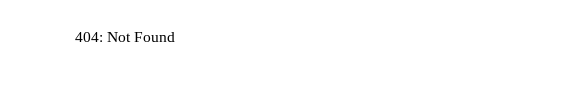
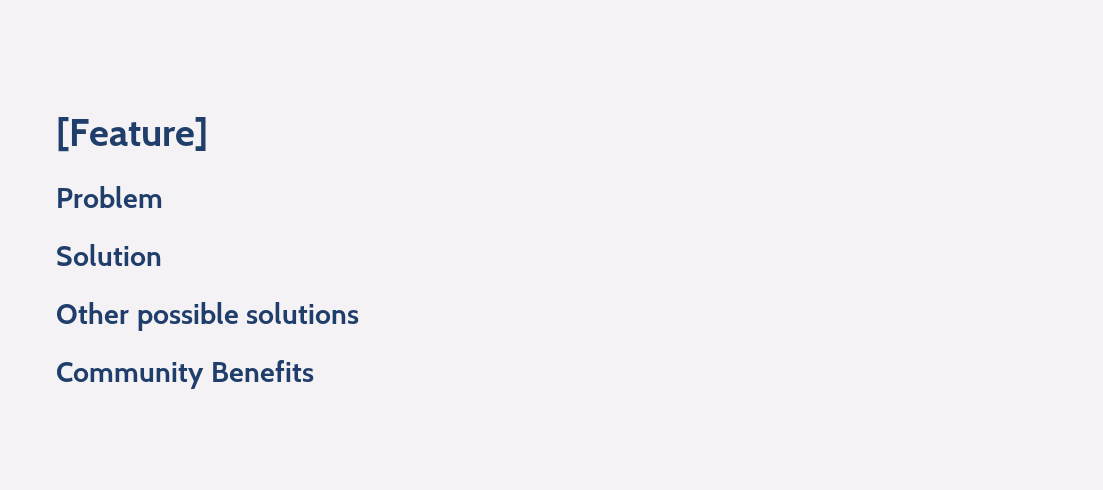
[75,32,176,42] 404: Not Found -> [56,117,208,152] [56,186,163,208] [56,244,162,266] [56,302,360,331] [56,360,314,389] [Feature] // Problem // Solution // Other possible solutions // Community Benefits

